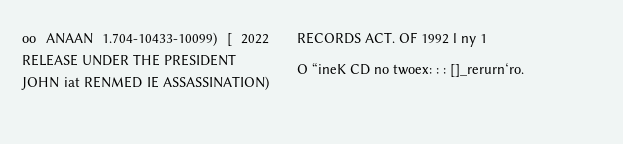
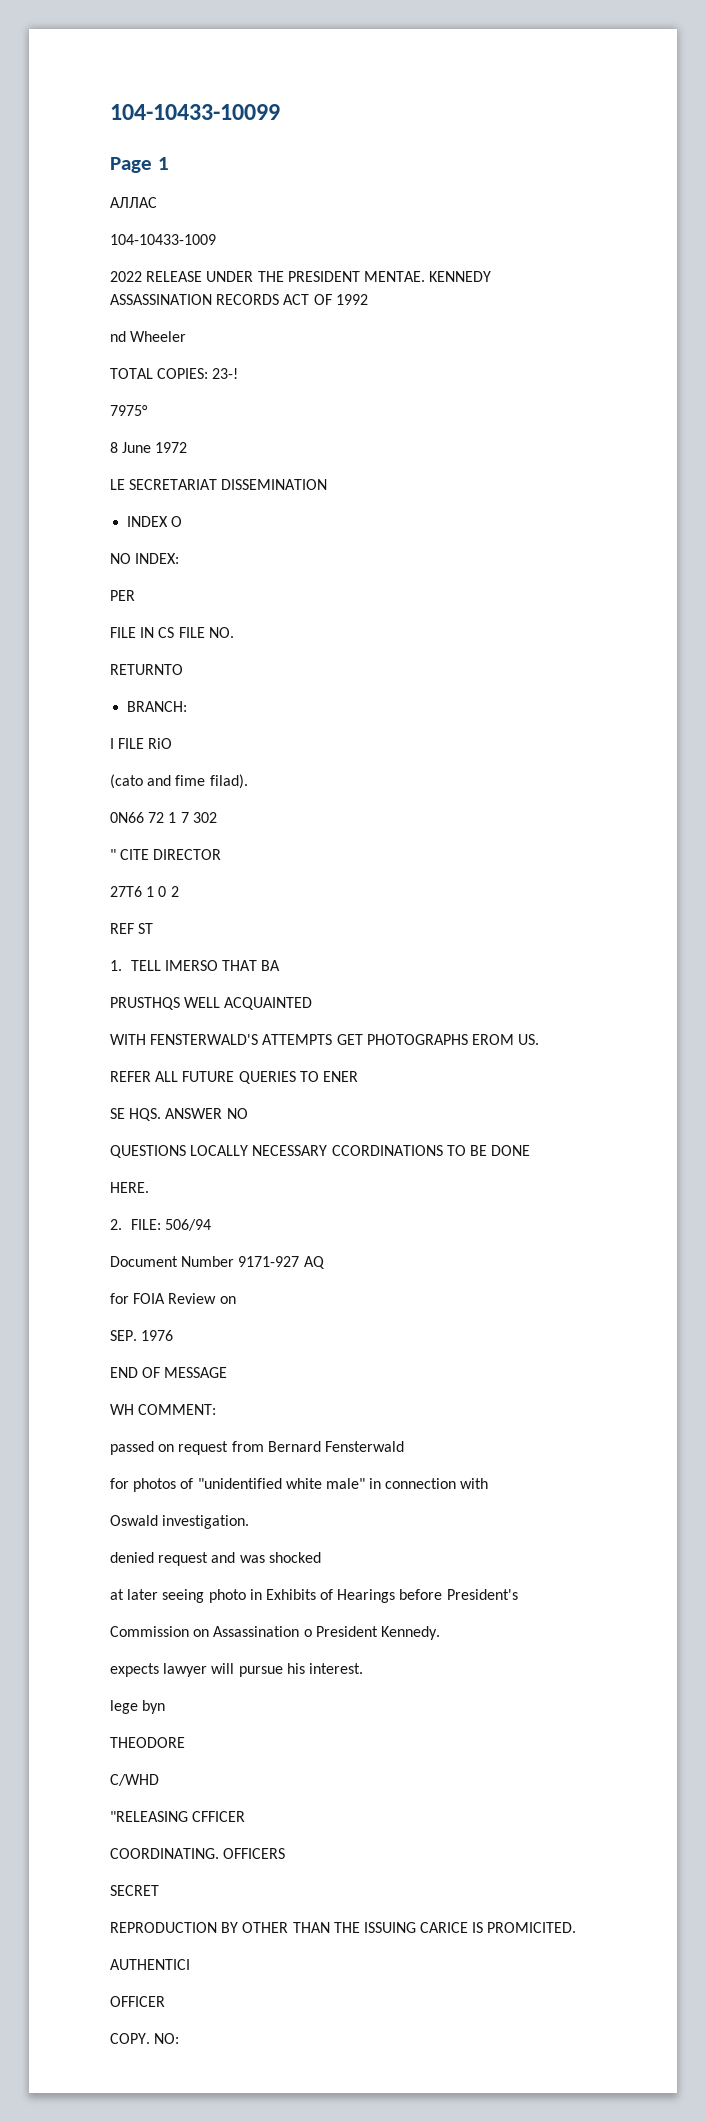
[22,32,232,46] oo ANAAN 1.704-10433-10099) [ -> [110,104,280,120] [110,157,169,173] [110,197,157,208] [110,234,216,245] 104-10433-10099 // Page 1 // АЛЛАС // 104-10433-1009 //
[21,76,269,90] [297,32,487,47] [297,62,524,77] JOHN iat RENMED IE ASSASSINATION) RECORDS ACT. OF 1992 l ny 1 // O “ineK CD no twoex: : : []_rerurn‘ro. -> [363,271,492,282] [110,294,368,305] [110,331,187,342] [110,368,239,379] [110,405,148,416] [110,442,188,453] [110,479,328,490] [127,516,183,527] [110,553,180,564] [110,590,135,601] [110,627,234,638] [110,664,183,675] [127,701,188,712] [110,738,173,749] [110,774,248,789] [110,812,217,823] [110,849,222,860] [110,886,179,897] [110,923,154,934] [110,960,281,971] [110,997,313,1010] [110,1034,540,1045] [110,1071,358,1084] [110,1108,248,1121] [110,1145,531,1158] [110,1182,149,1193] [110,1219,211,1231] [110,1256,325,1269] [110,1293,236,1304] [110,1330,174,1341] [110,1367,228,1378] [110,1404,217,1415] [110,1441,404,1455] [110,1478,489,1492] [110,1515,250,1529] [110,1552,321,1566] [110,1589,518,1603] [110,1626,440,1640] [110,1663,363,1677] [110,1700,166,1714] [110,1737,185,1748] [110,1774,159,1786] [110,1811,246,1822] [110,1848,286,1859] [110,1885,159,1896] [110,1922,577,1933] [110,1959,190,1970] [110,1996,165,2007] [110,2033,180,2044] MENTAE. KENNEDY ASSASSINATION RECORDS ACT OF 1992 // nd Wheeler // TOTAL COPIES: 23-! // 7975° // 8 June 1972 // LE SECRETARIAT DISSEMINATION // INDEX O // NO INDEX: // PER // FILE IN CS FILE NO. // RETURNTO // BRANCH: // I FILE RiO // (cato and fime filad). // 0N66 72 1 7 302 // " CITE DIRECTOR // 27T6 1 0 2 // REF ST // 1. TELL IMERSO THAT BA // PRUSTHQS WELL ACQUAINTED // WITH FENSTERWALD'S ATTEMPTS GET PHOTOGRAPHS EROM US. // REFER ALL FUTURE QUERIES TO ENER // SE HQS. ANSWER NO // QUESTIONS LOCALLY NECESSARY CCORDINATIONS TO BE DONE // HERE. // 2. FILE: 506/94 // Document Number 9171-927 AQ // for FOIA Review on // SEP. 1976 // END OF MESSAGE // WH COMMENT: // passed on request from Bernard Fensterwald // for photos of "unidentified white male" in connection with // Oswald investigation. // denied request and was shocked // at later seeing photo in Exhibits of Hearings before President's // Commission on Assassination o President Kennedy. // expects lawyer will pursue his interest. // lege byn // THEODORE // C/WHD // "RELEASING CFFICER // COORDINATING. OFFICERS // SECRET // REPRODUCTION BY OTHER THAN THE ISSUING CARICE IS PROMICITED. // AUTHENTICI // OFFICER // COPY. NO:

